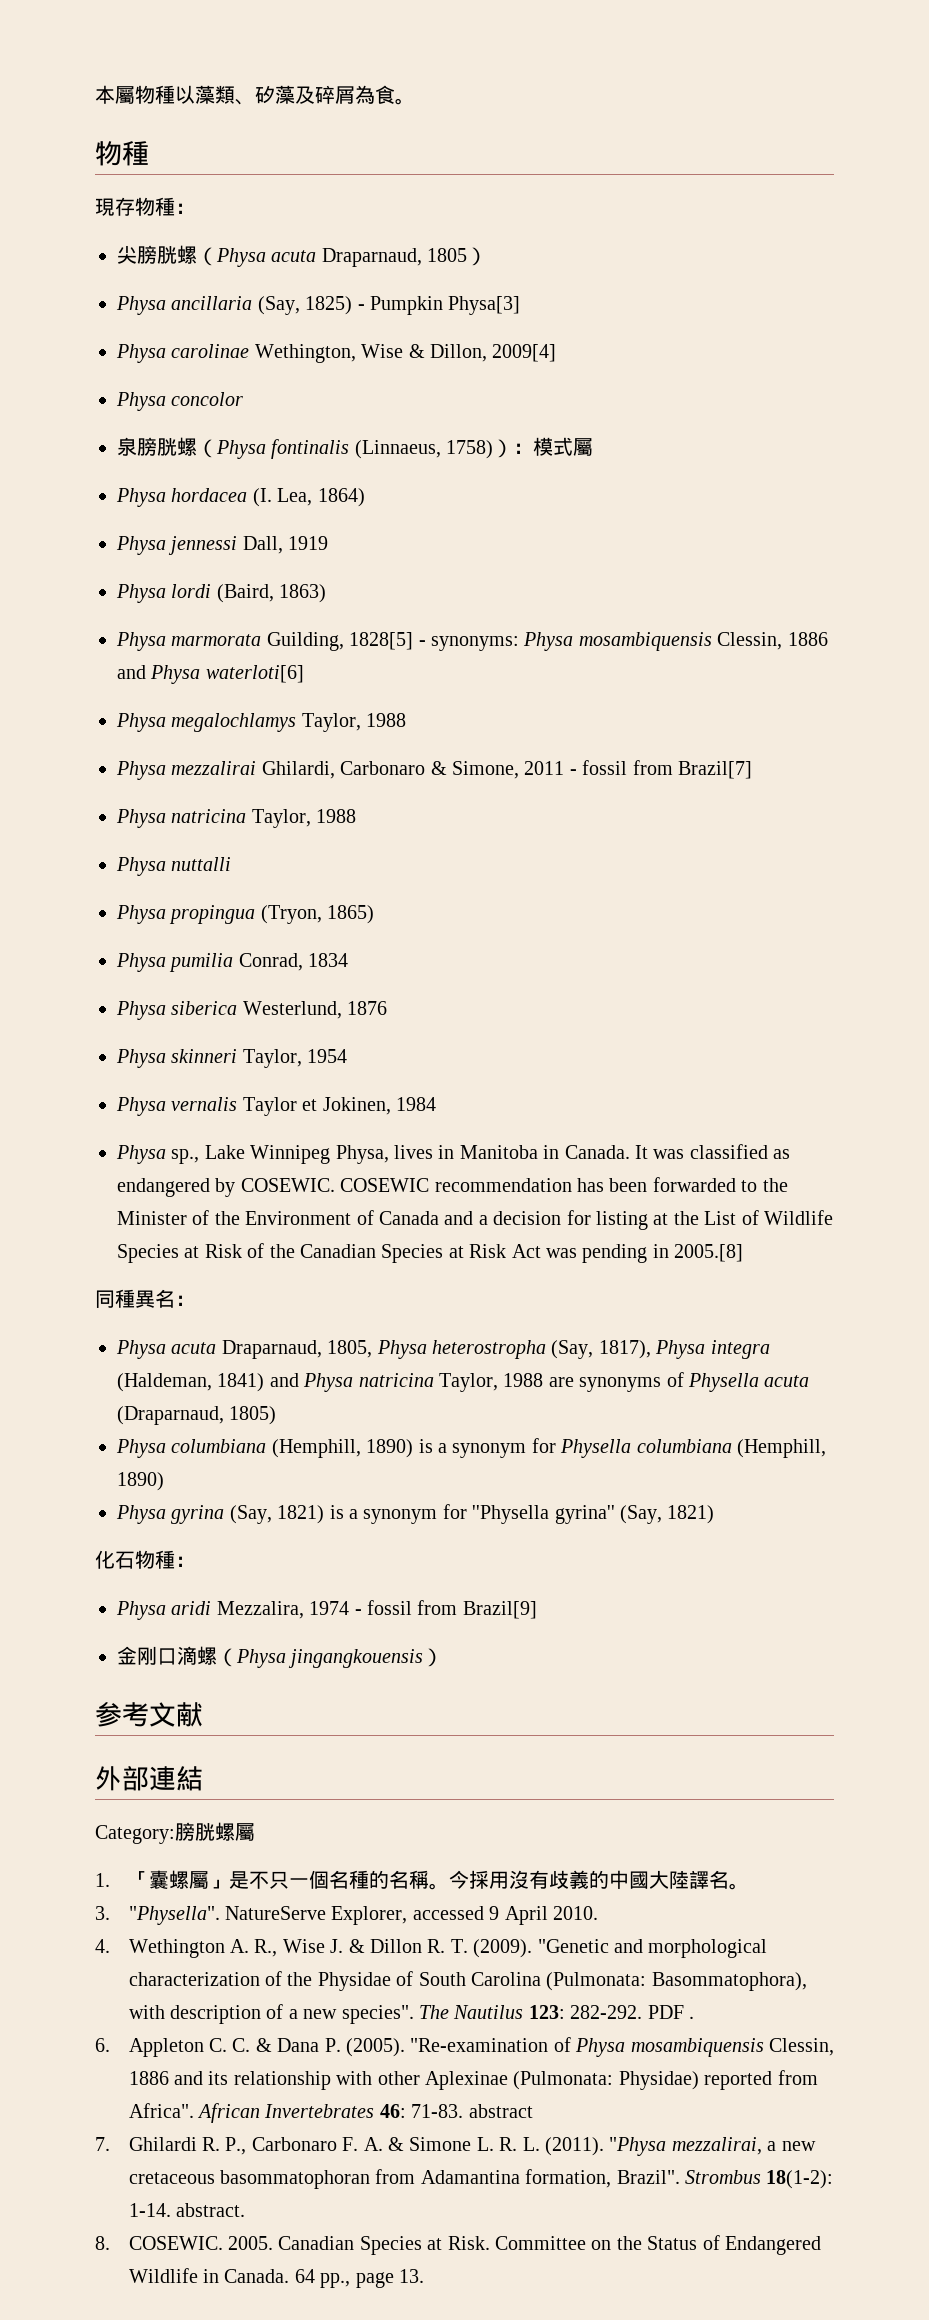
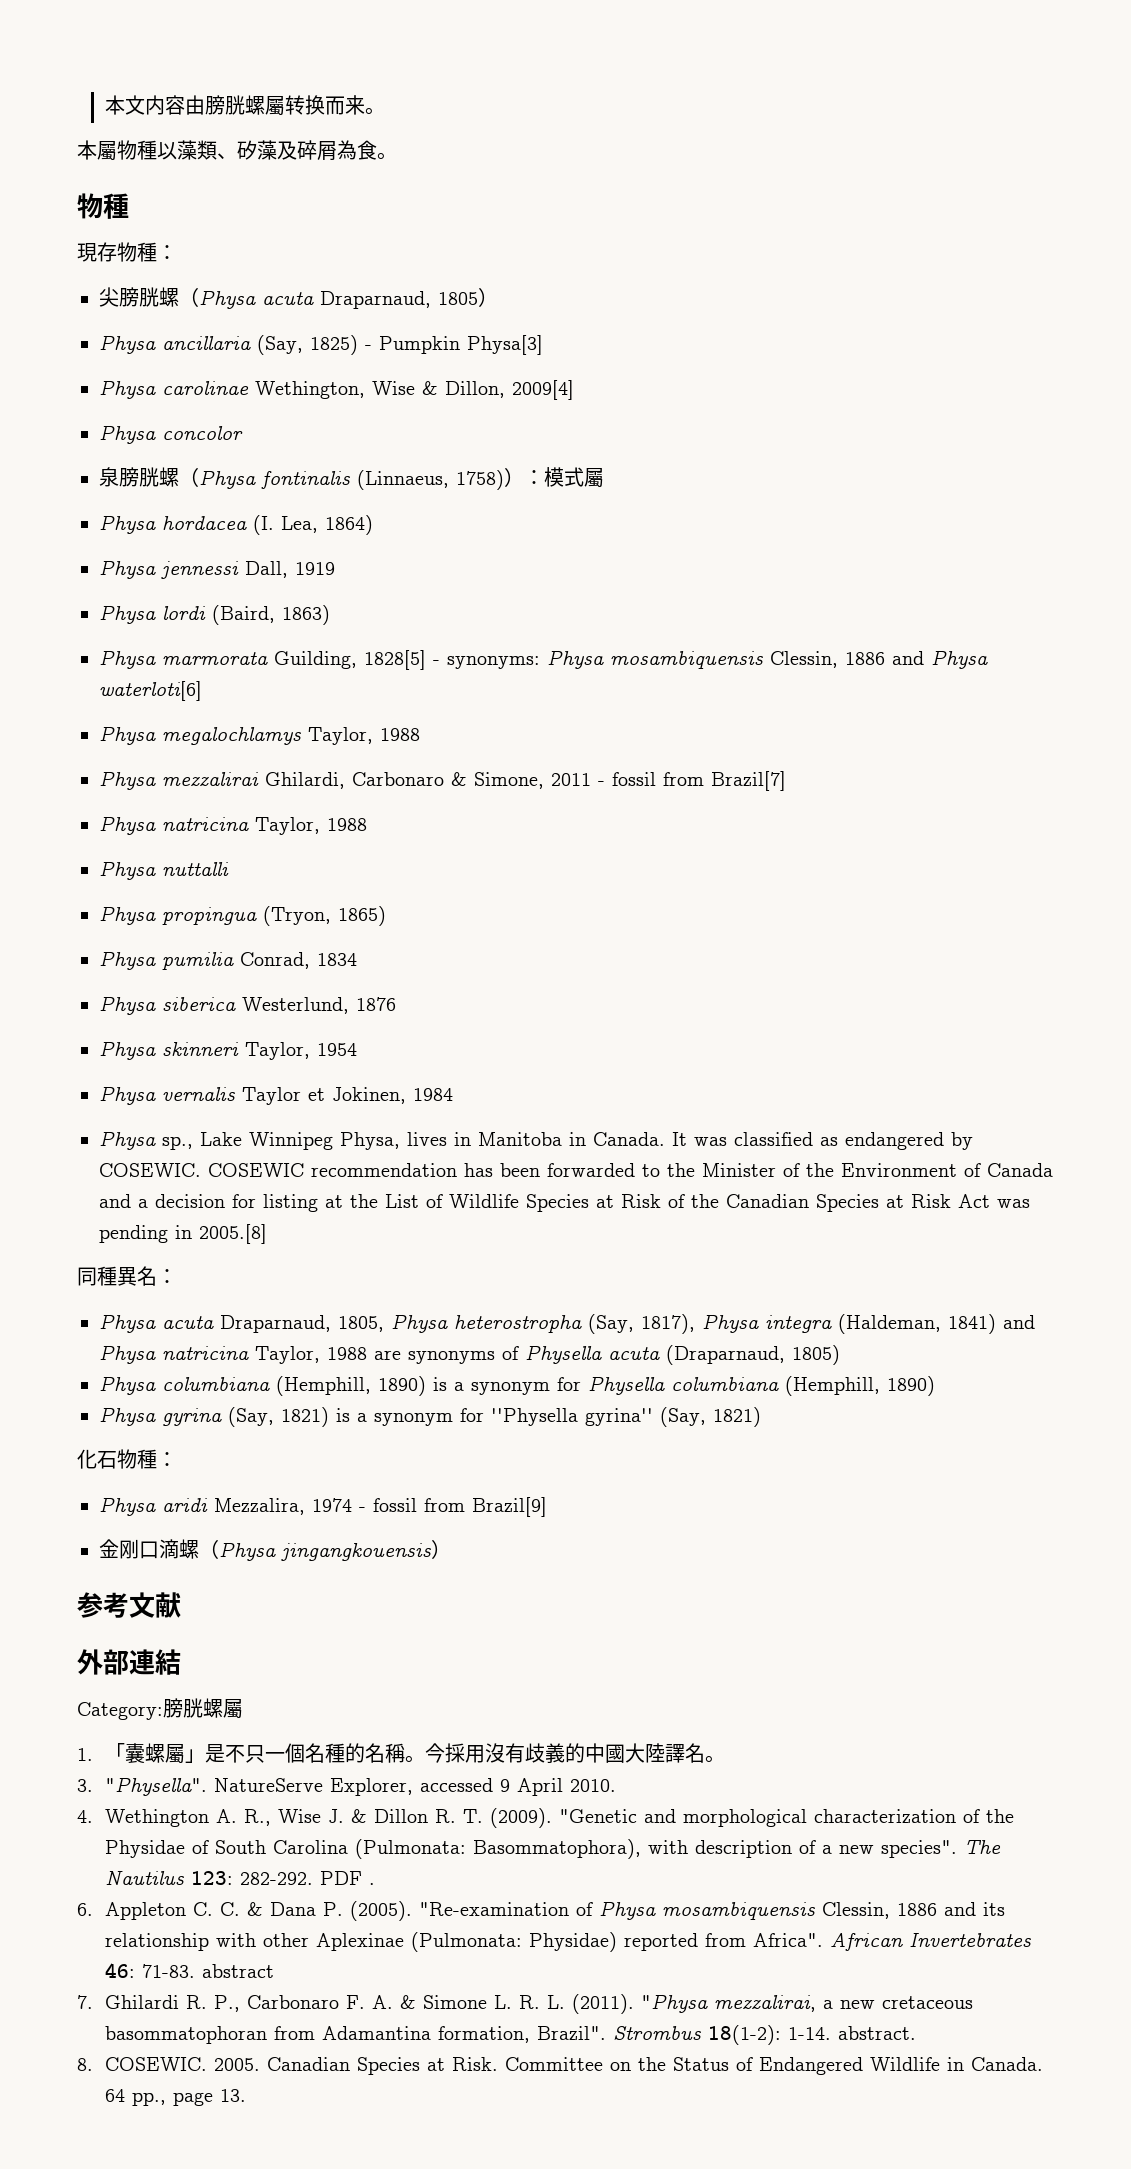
[95,85,115,104] 本 -> [104,95,385,116] [77,140,97,160] 本文内容由膀胱螺屬转换而来。 // 本

